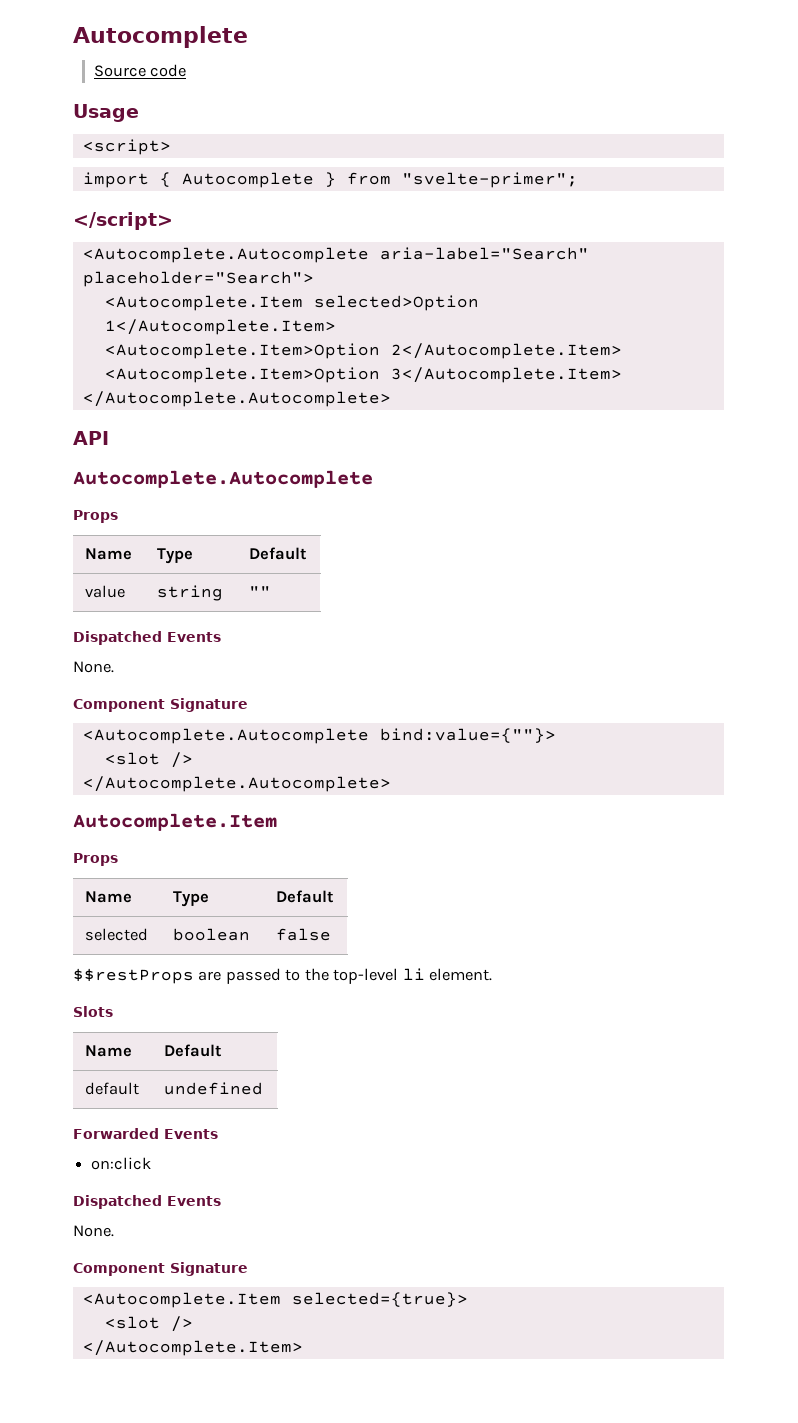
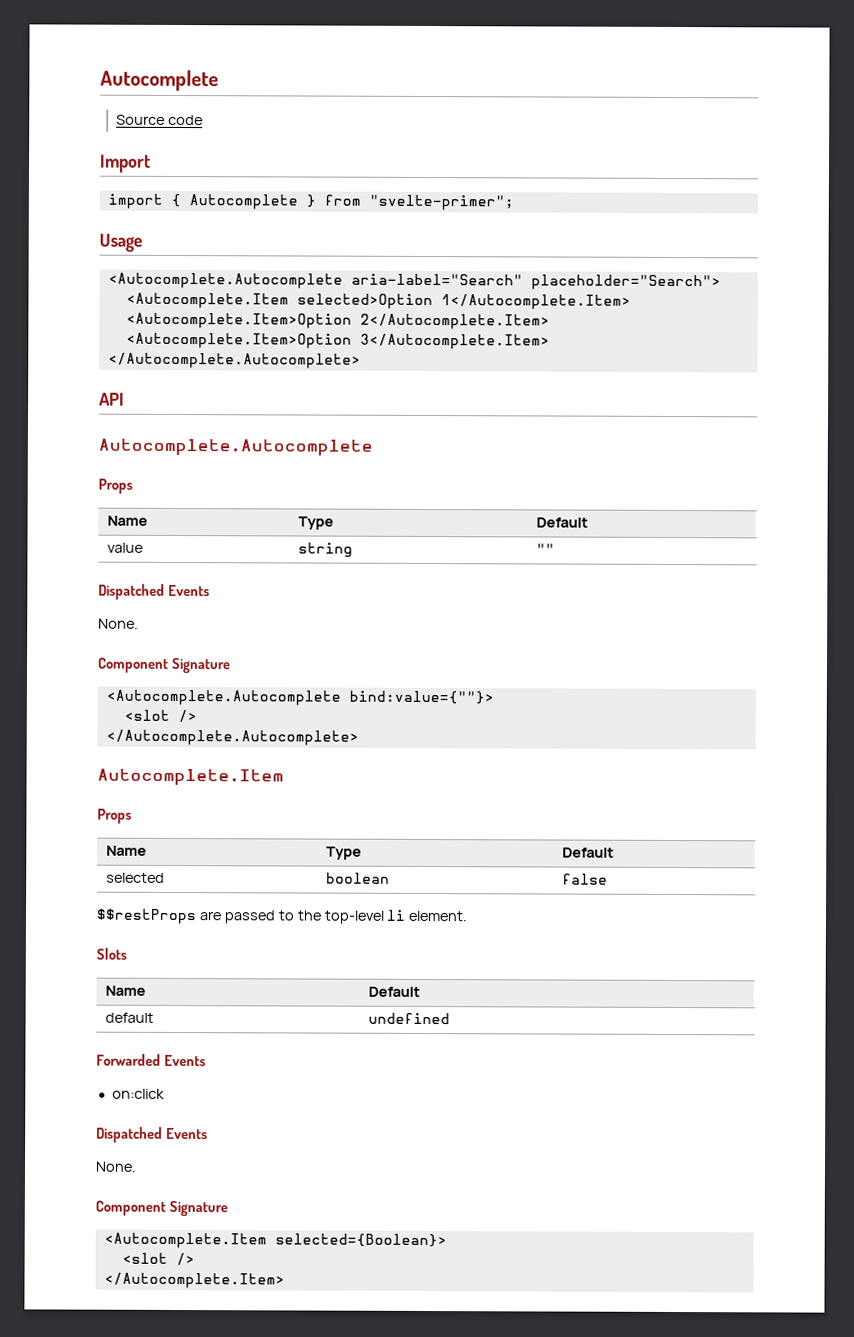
[73,104,139,122] [82,139,171,155] Usage // <script> -> [99,154,151,173] Import
[73,212,173,230] </script> -> [99,233,143,252] Usage
[291,1292,468,1307] selected={true}> -> [274,1233,447,1248] selected={Boolean}>

